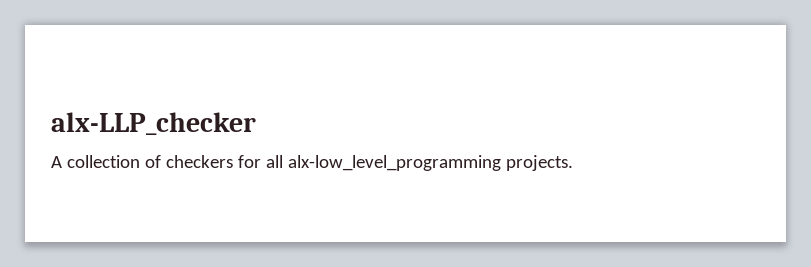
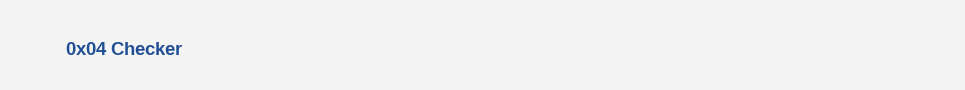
[51,112,256,135] [51,155,573,171] alx-LLP_checker // A collection of checkers for all alx-low_level_programming projects. -> [66,42,182,55] 0x04 Checker

